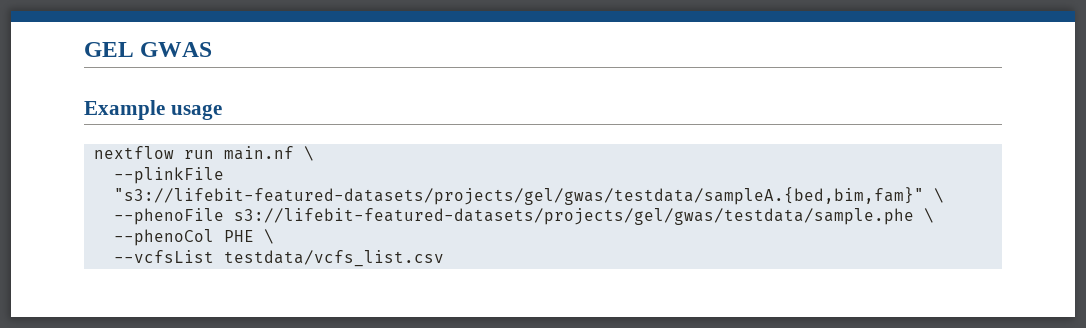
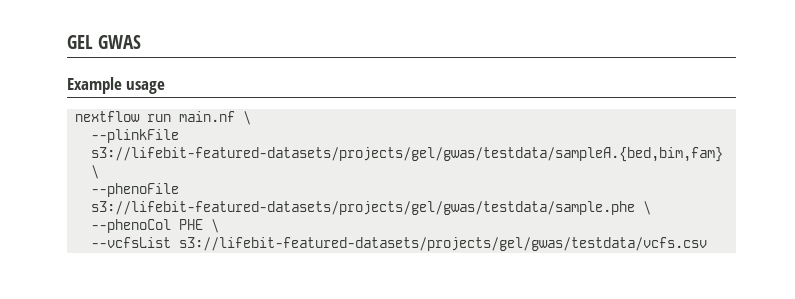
[113,187,924,205] "s3://lifebit-featured-datasets/projects/gel/gwas/testdata/sampleA.{bed,bim,fam}" -> [90,147,723,162] s3://lifebit-featured-datasets/projects/gel/gwas/testdata/sampleA.{bed,bim,fam}
[223,250,444,267] testdata/vcfs_list.csv -> [178,237,707,251] s3://lifebit-featured-datasets/projects/gel/gwas/testdata/vcfs.csv

